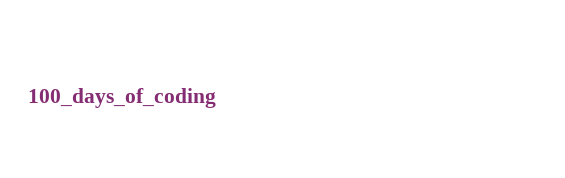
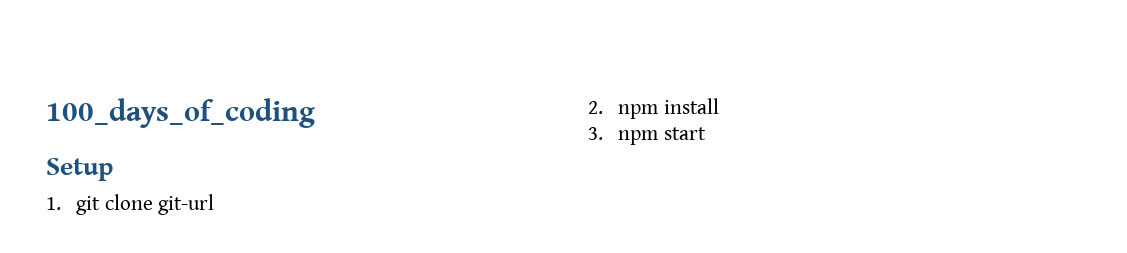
(216, 98) none -> [46,158,113,181] [46,194,215,215] [588,98,719,119] [588,127,706,145] // Setup // 1. git clone git-url // 2. npm install // 3. npm start

